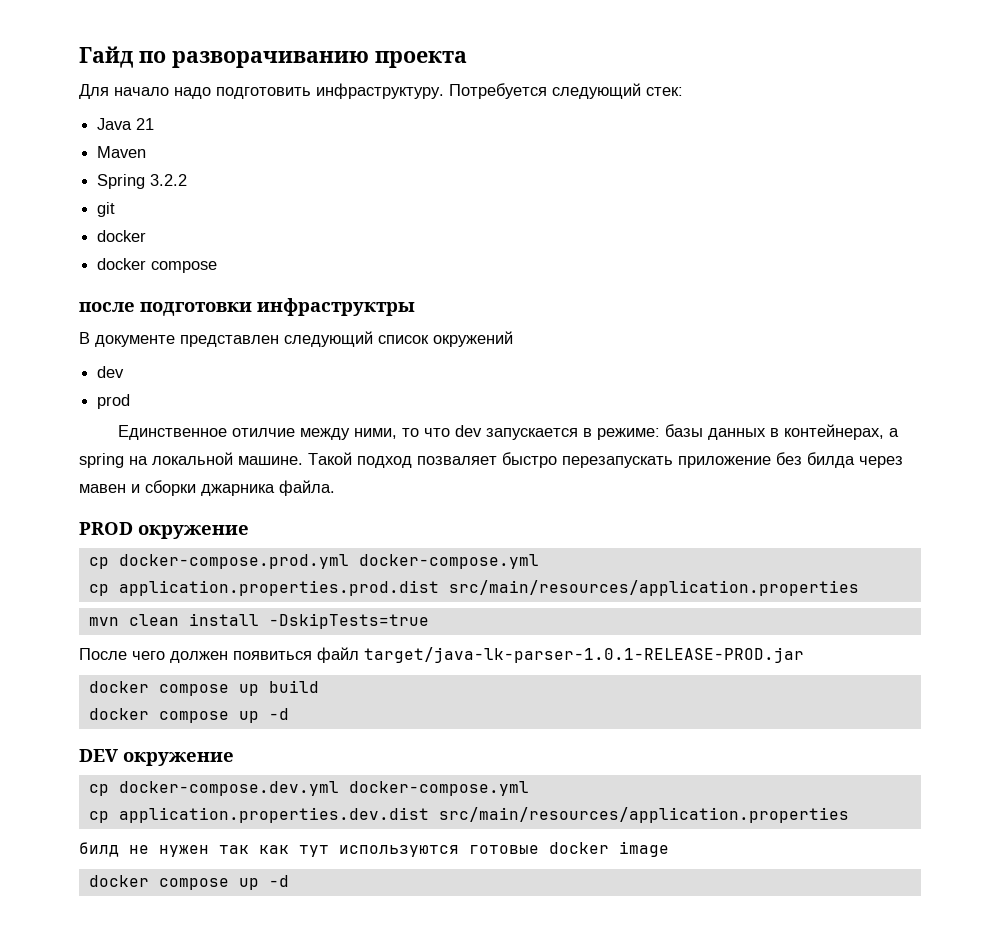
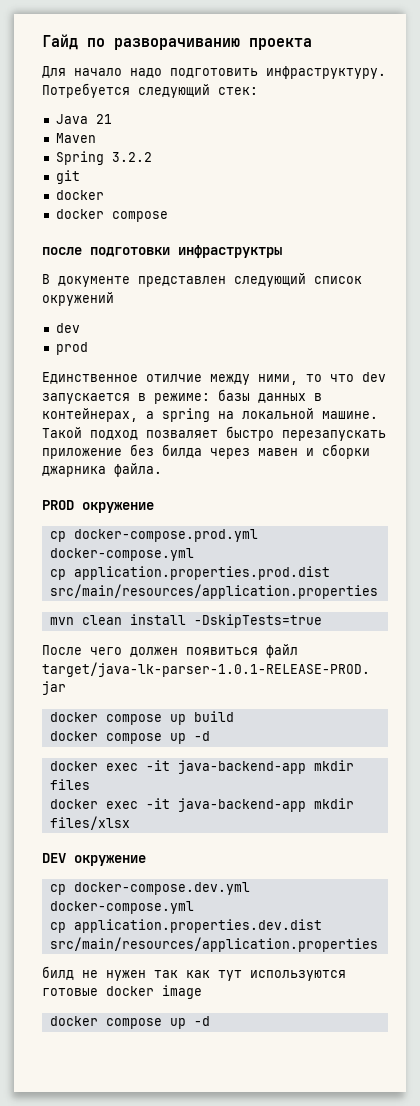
(289, 714) none -> [49,760,354,774] [49,779,90,790] [49,798,354,812] [49,816,130,830] // docker exec -it java-backend-app mkdir files // docker exec -it java-backend-app mkdir files/xlsx

